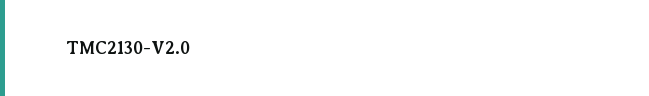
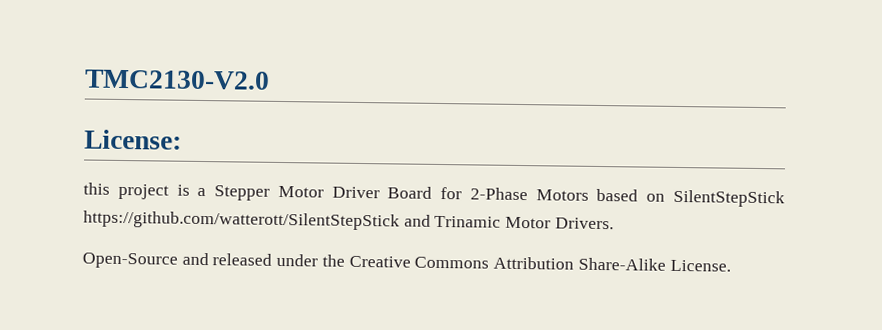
(190, 47) none -> [84,129,182,150] [83,182,785,208] [83,210,614,231] [82,252,731,272] // License: // this project is a Stepper Motor Driver Board for 2-Phase Motors based on SilentStepStick https://github.com/watterott/SilentStepStick and Trinamic Motor Drivers. // Open-Source and released under the Creative Commons Attribution Share-Alike License.

